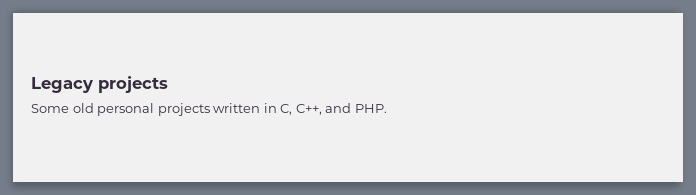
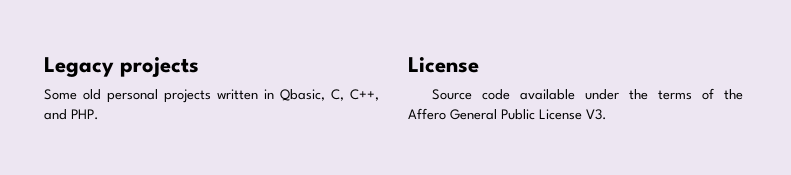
(277, 108) none -> [280,89,325,101] Qbasic,
(387, 108) none -> [408,57,479,73] [432,88,743,100] [408,108,607,120] // License // Source code available under the terms of the Affero General Public License V3.

